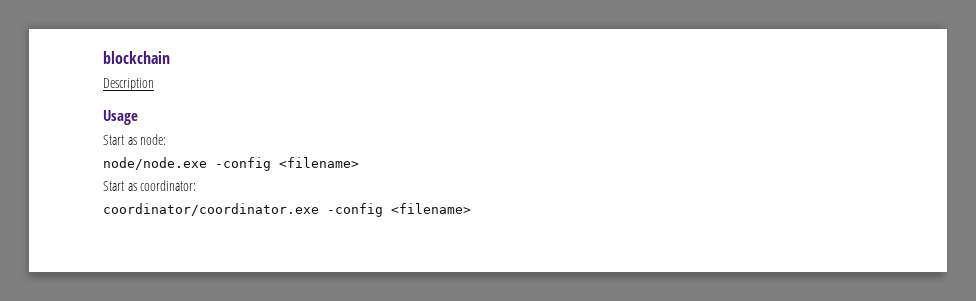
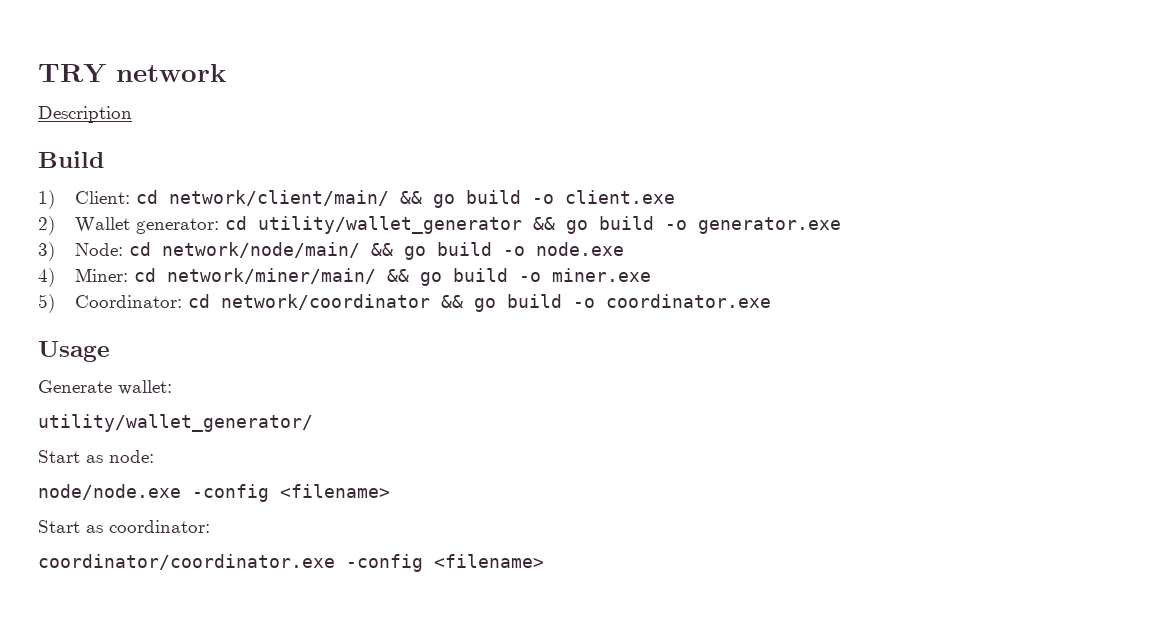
[103,51,170,64] blockchain -> [38,64,226,83] TRY network
[103,110,138,125] Usage -> [38,151,104,168] [38,190,676,209] [38,216,842,235] [38,242,625,261] [38,268,652,287] [38,294,772,313] [38,341,110,362] [38,380,172,395] [38,414,313,432] Build // 1) Client: cd network/client/main/ && go build -o client.exe // 2) Wallet generator: cd utility/wallet_generator && go build -o generator.exe // 3) Node: cd network/node/main/ && go build -o node.exe // 4) Miner: cd network/miner/main/ && go build -o miner.exe // 5) Coordinator: cd network/coordinator && go build -o coordinator.exe // Usage // Generate wallet: // utility/wallet_generator/

